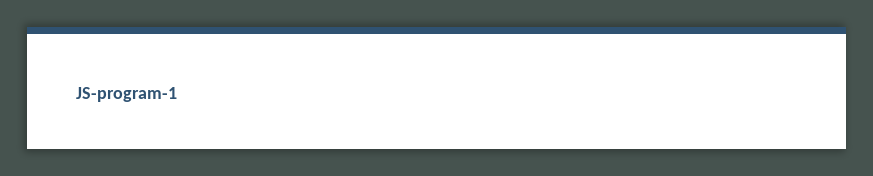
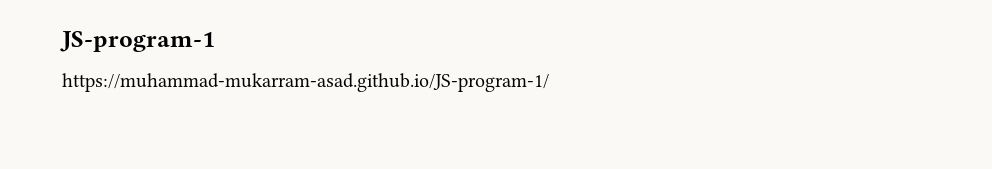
(177, 94) none -> [62,73,549,92] // https://muhammad-mukarram-asad.github.io/JS-program-1/

